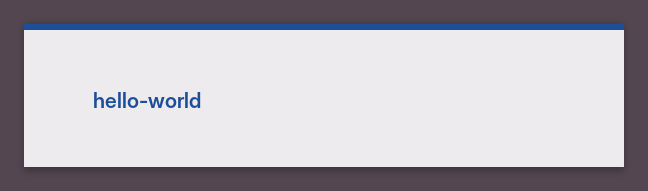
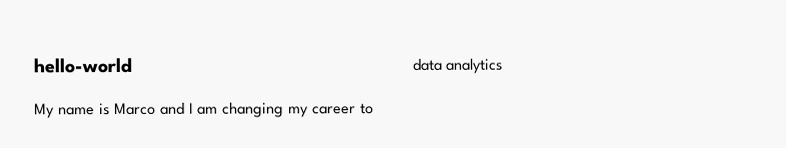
(201, 100) none -> [34,102,374,119] [412,58,503,74] // My name is Marco and I am changing my career to data analytics

